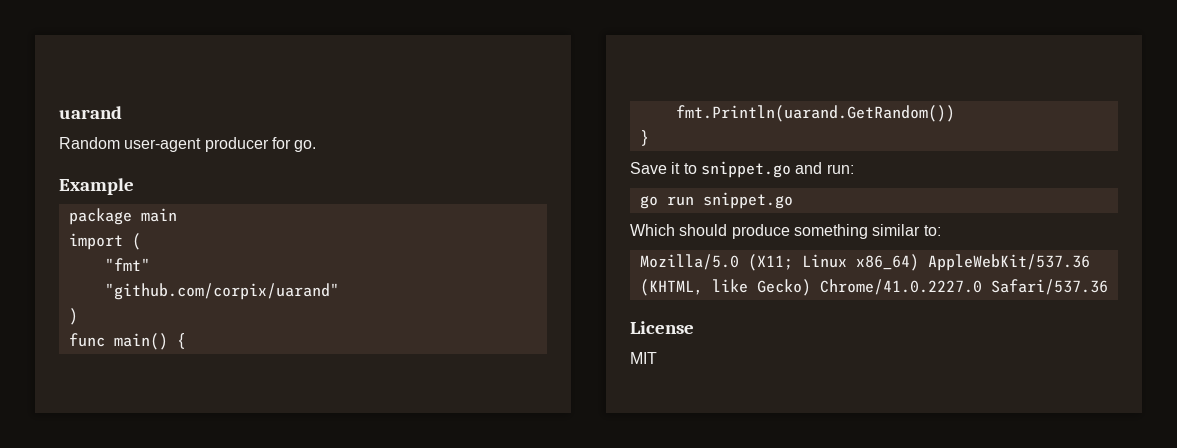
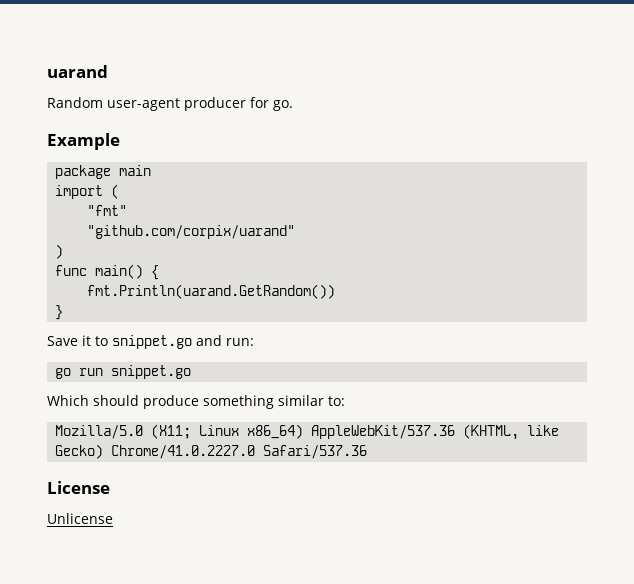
[630,352,657,364] MIT -> [47,513,113,524] Unlicense

